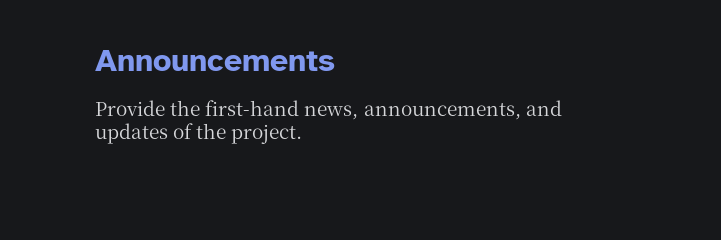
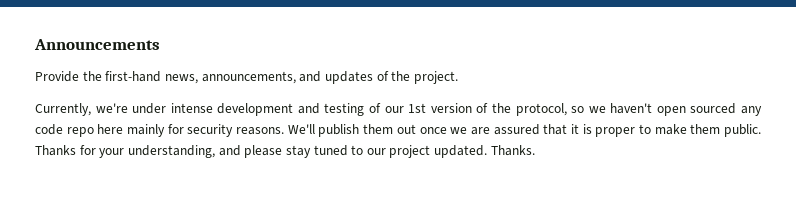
(303, 134) none -> [35,103,762,116] [35,124,761,137] [35,145,535,158] // Currently, we're under intense development and testing of our 1st version of the protocol, so we haven't open sourced any code repo here mainly for security reasons. We'll publish them out once we are assured that it is proper to make them public. Thanks for your understanding, and please stay tuned to our project updated. Thanks.

